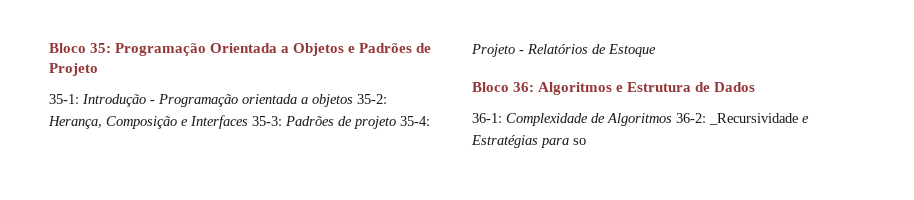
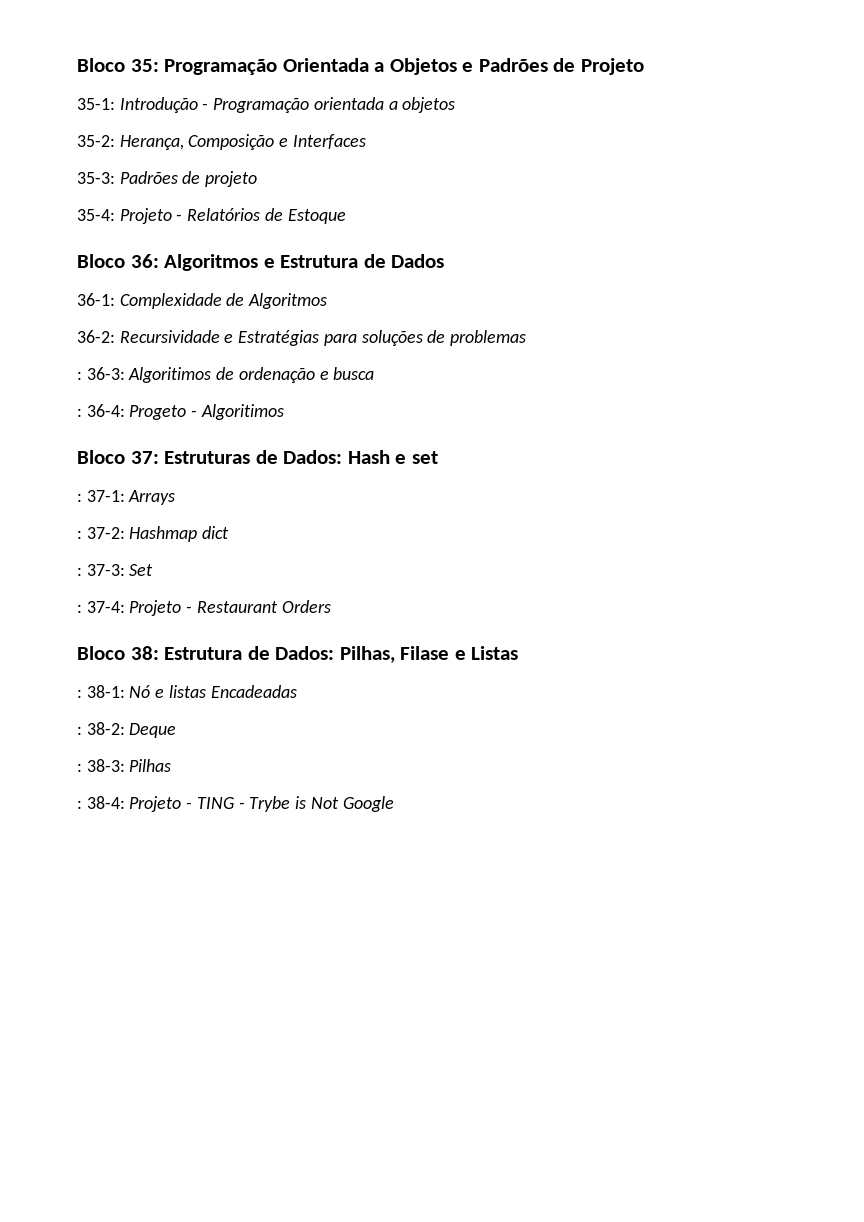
(353, 100) none -> (456, 105) //
(248, 122) none -> (366, 141) //
(396, 122) none -> (258, 179) //
[676,113,798,125] 36-2: _Recursividade -> [77,330,220,343] // 36-2: Recursividade
[573,138,586,145] so -> [361,330,527,346] [77,367,375,383] [77,404,284,420] [77,450,438,464] [77,490,176,505] [77,526,230,542] [77,564,154,576] [77,600,331,616] [77,646,519,663] [77,685,297,698] [77,722,177,738] [77,759,172,772] [77,796,394,812] soluções de problemas // : 36-3: Algoritimos de ordenação e busca // : 36-4: Progeto - Algoritimos // Bloco 37: Estruturas de Dados: Hash e set // : 37-1: Arrays // : 37-2: Hashmap dict // : 37-3: Set // : 37-4: Projeto - Restaurant Orders // Bloco 38: Estrutura de Dados: Pilhas, Filase e Listas // : 38-1: Nó e listas Encadeadas // : 38-2: Deque // : 38-3: Pilhas // : 38-4: Projeto - TING - Trybe is Not Google

